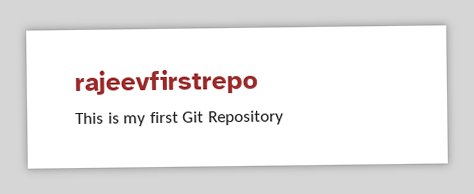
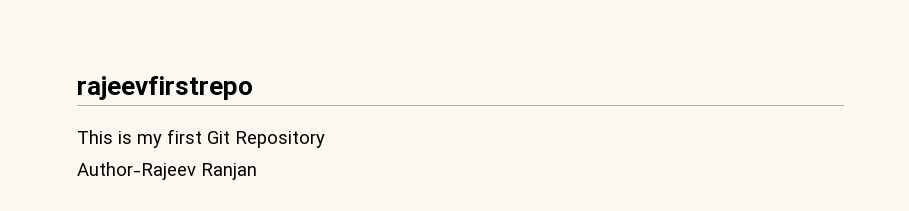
(284, 118) none -> [77,162,257,180] // Author-Rajeev Ranjan

